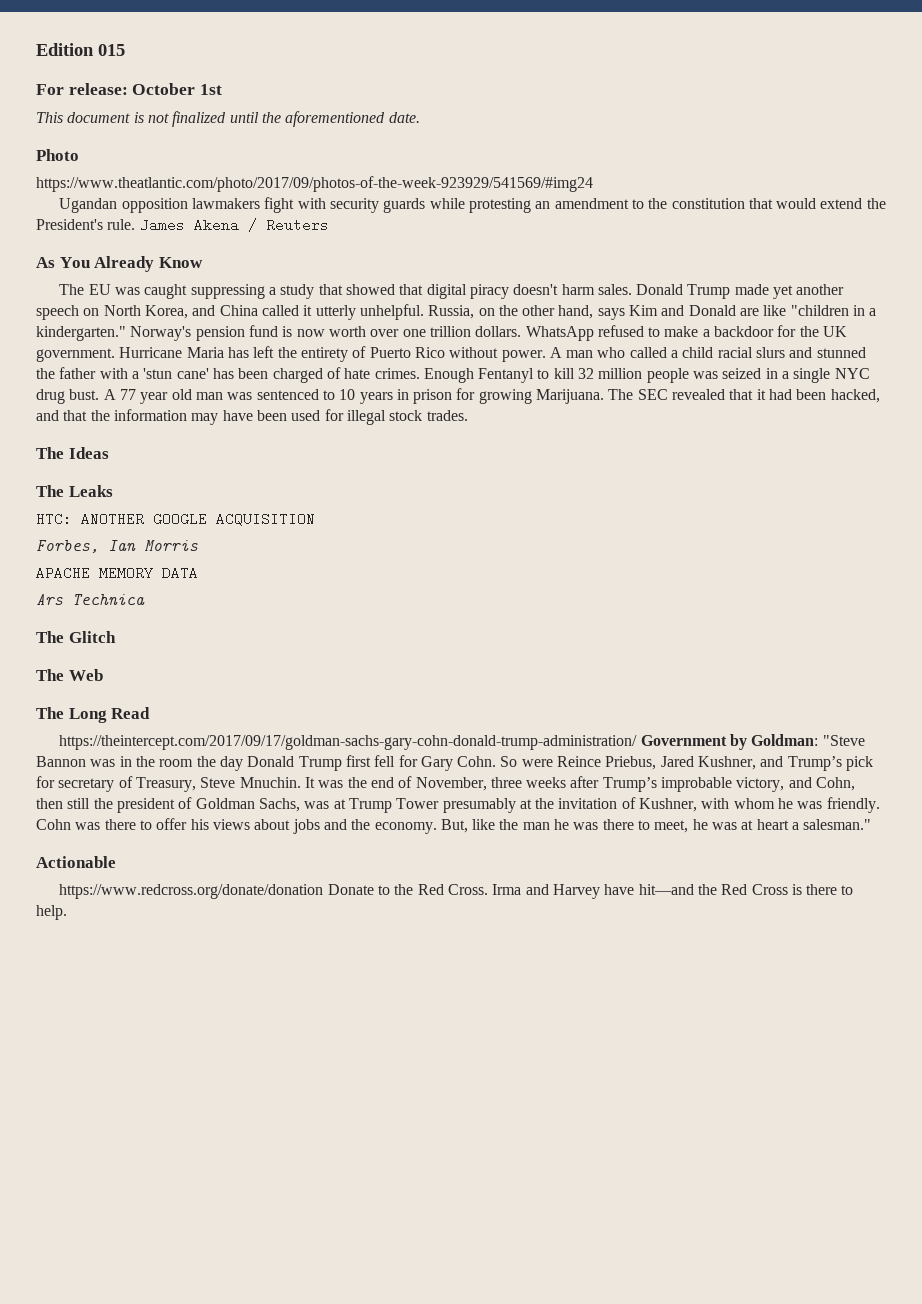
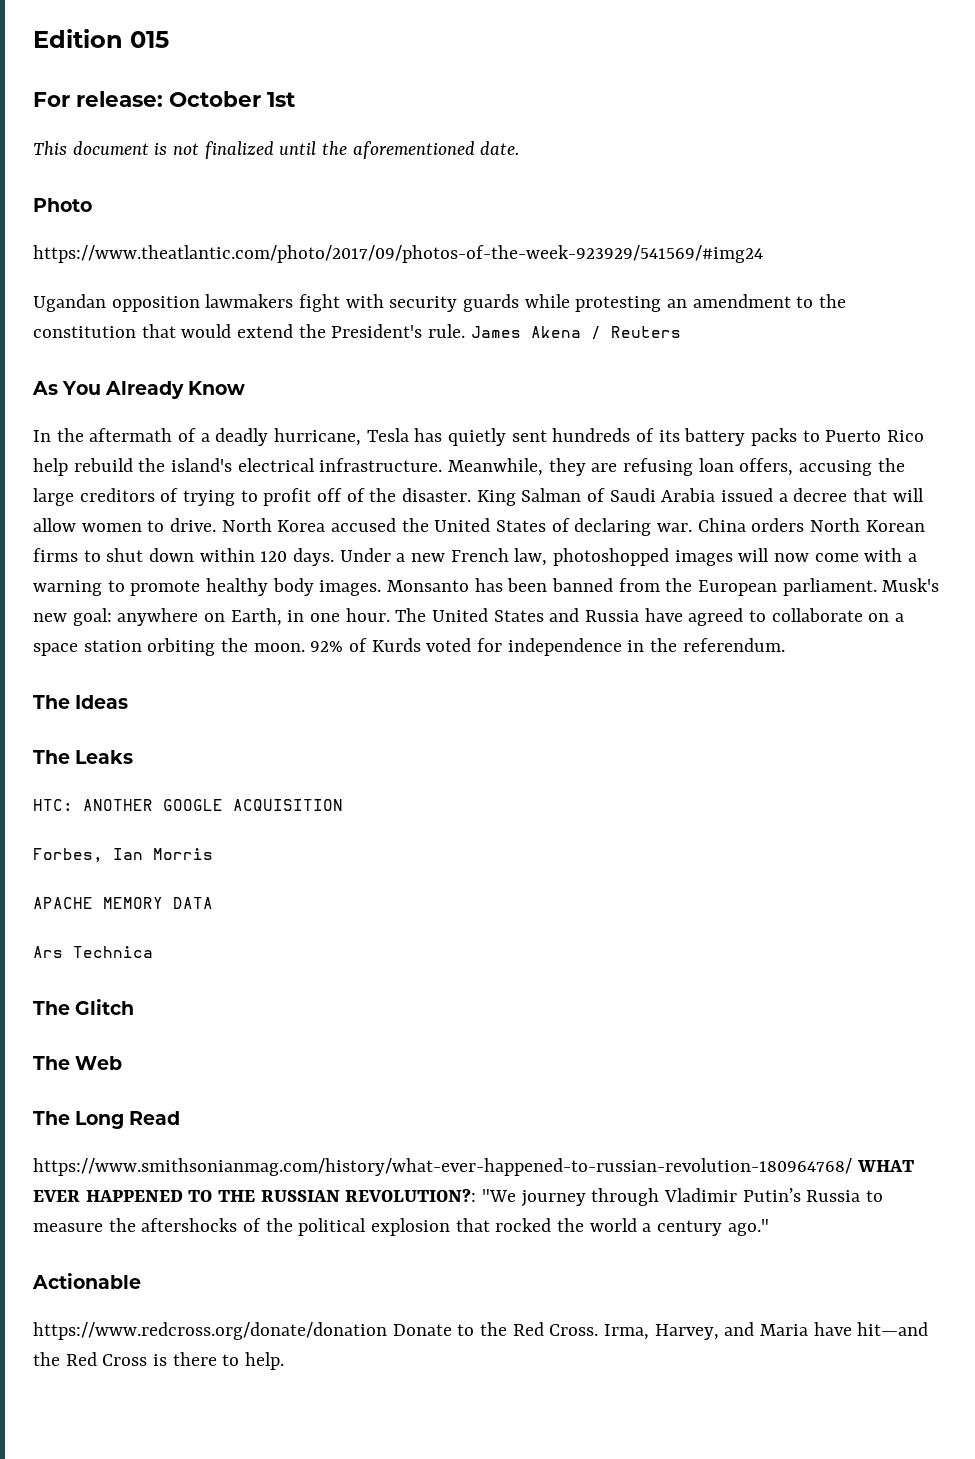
[59,284,845,299] [36,304,877,320] [36,325,848,341] [36,346,866,362] [36,367,870,383] [36,388,880,404] [36,409,468,425] The EU was caught suppressing a study that showed that digital piracy doesn't harm sales. Donald Trump made yet another speech on North Korea, and China called it utterly unhelpful. Russia, on the other hand, says Kim and Donald are like "children in a kindergarten." Norway's pension fund is now worth over one trillion dollars. WhatsApp refused to make a backdoor for the UK government. Hurricane Maria has left the entirety of Puerto Rico without power. A man who called a child racial slurs and stunned the father with a 'stun cane' has been charged of hate crimes. Enough Fentanyl to kill 32 million people was seized in a single NYC drug bust. A 77 year old man was sentenced to 10 years in prison for growing Marijuana. The SEC revealed that it had been hacked, and that the information may have been used for illegal stock trades. -> [33,428,925,446] [33,458,905,476] [33,488,924,506] [33,518,925,536] [33,548,918,566] [33,578,940,596] [33,608,905,626] [33,638,785,656] In the aftermath of a deadly hurricane, Tesla has quietly sent hundreds of its battery packs to Puerto Rico help rebuild the island's electrical infrastructure. Meanwhile, they are refusing loan offers, accusing the large creditors of trying to profit off of the disaster. King Salman of Saudi Arabia issued a decree that will allow women to drive. North Korea accused the United States of declaring war. China orders North Korean firms to shut down within 120 days. Under a new French law, photoshopped images will now come with a warning to promote healthy body images. Monsanto has been banned from the European parliament. Musk's new goal: anywhere on Earth, in one hour. The United States and Russia have agreed to collaborate on a space station orbiting the moon. 92% of Kurds voted for independence in the referendum.
[59,734,865,750] [36,755,874,771] [36,776,856,792] [36,797,880,813] [36,818,872,834] https://theintercept.com/2017/09/17/goldman-sachs-gary-cohn-donald-trump-administration/ Government by Goldman: "Steve Bannon was in the room the day Donald Trump first fell for Gary Cohn. So were Reince Priebus, Jared Kushner, and Trump’s pick for secretary of Treasury, Steve Mnuchin. It was the end of November, three weeks after Trump’s improbable victory, and Cohn, then still the president of Goldman Sachs, was at Trump Tower presumably at the invitation of Kushner, with whom he was friendly. Cohn was there to offer his views about jobs and the economy. But, like the man he was there to meet, he was at heart a salesman." -> [33,1158,914,1176] [33,1188,884,1207] [33,1218,769,1236] https://www.smithsonianmag.com/history/what-ever-happened-to-russian-revolution-180964768/ WHAT EVER HAPPENED TO THE RUSSIAN REVOLUTION?: "We journey through Vladimir Putin’s Russia to measure the aftershocks of the political explosion that rocked the world a century ago."
[492,884,600,899] Irma and Harvey -> [604,1322,809,1340] Irma, Harvey, and Maria

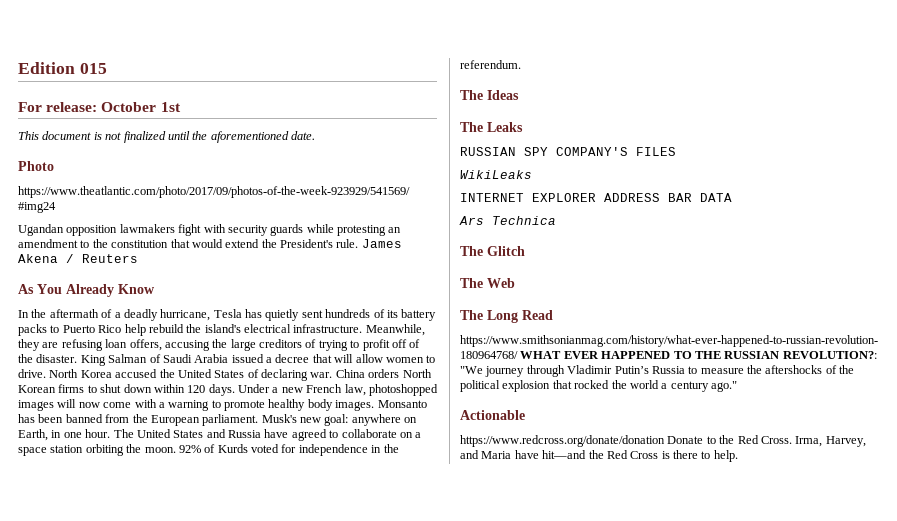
[33,799,343,811] [33,848,213,863] [33,897,163,909] HTC: ANOTHER GOOGLE ACQUISITION // Forbes, Ian Morris // APACHE MEMORY -> [460,147,676,156] [460,170,532,179] [460,193,692,202] RUSSIAN SPY COMPANY'S FILES // WikiLeaks // INTERNET EXPLORER ADDRESS BAR

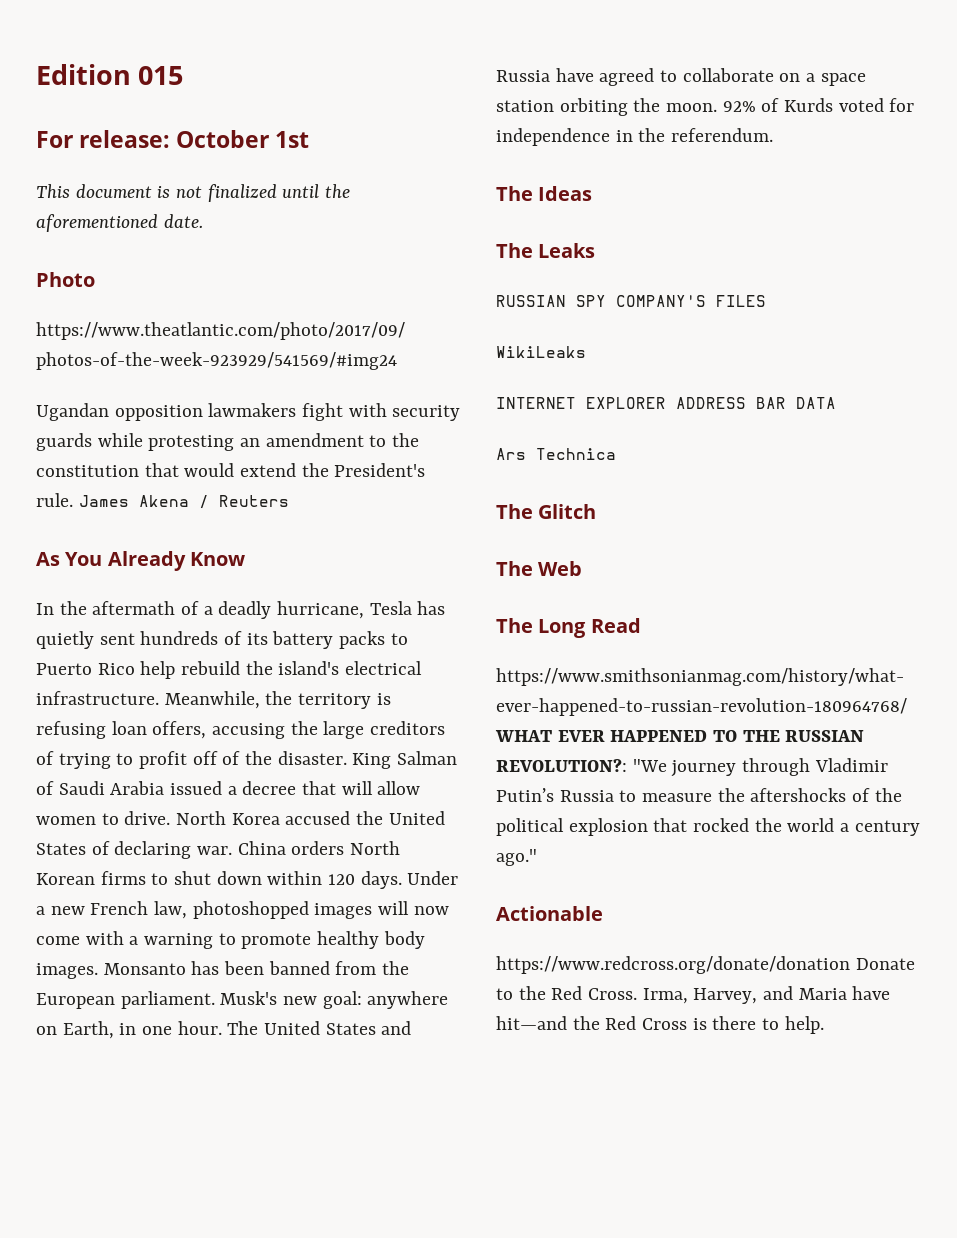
[18,339,59,351] they are -> [265,691,391,709] the territory is

